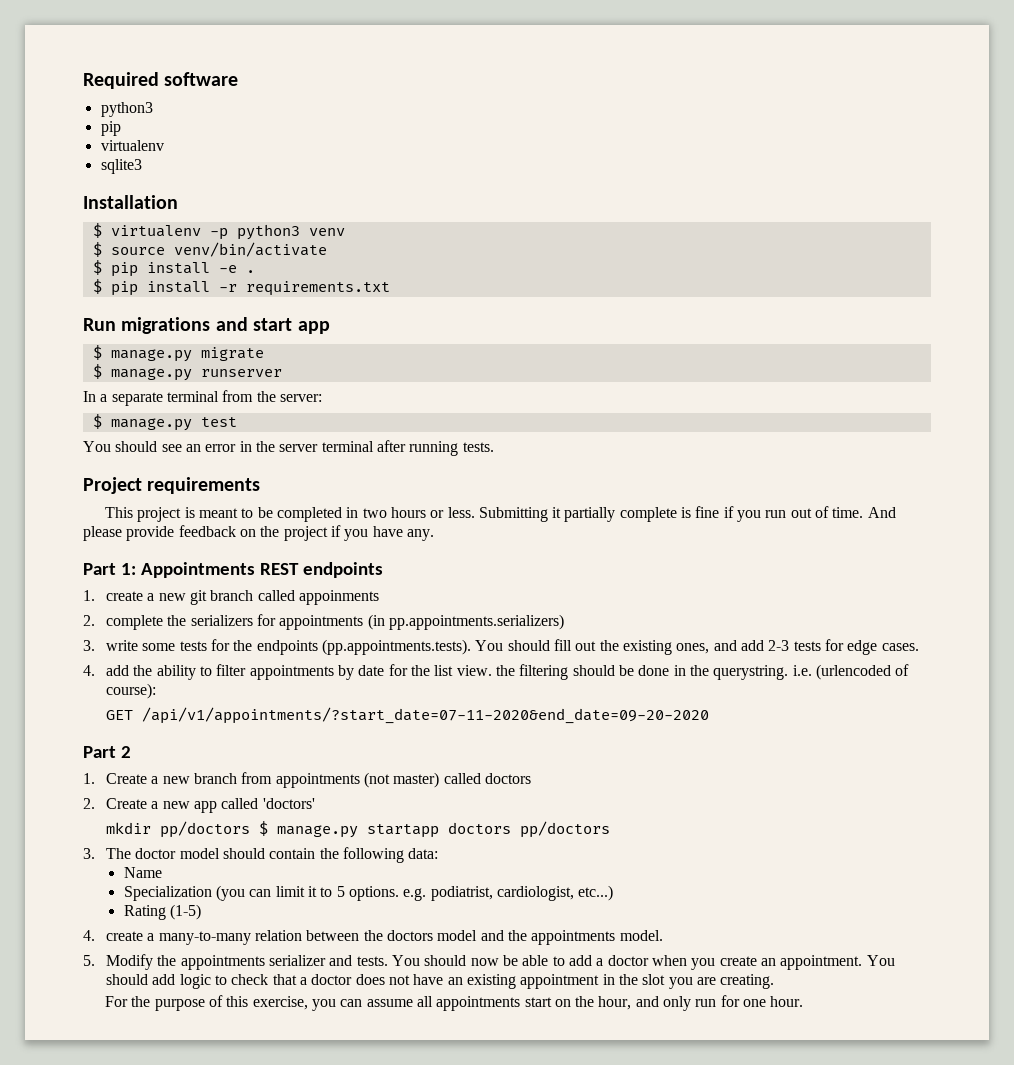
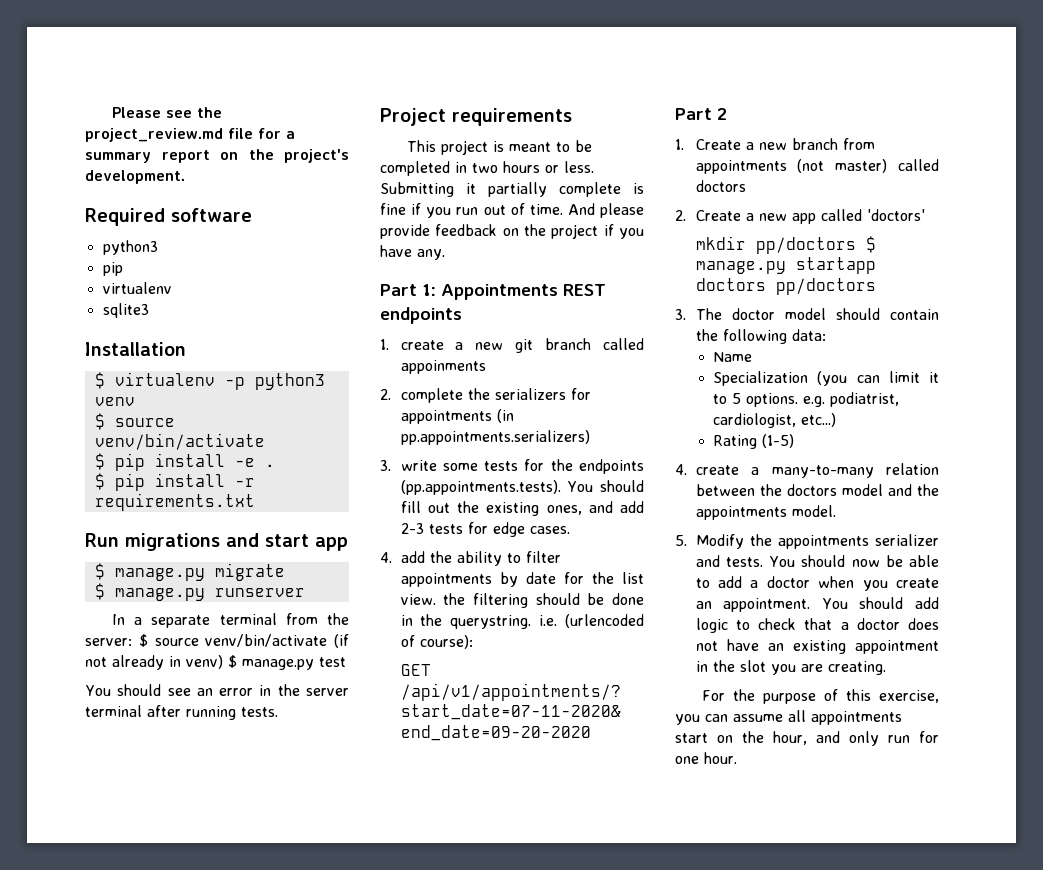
(83, 80) none -> [111,107,222,118] [85,128,295,142] [85,149,349,163] [85,170,185,184] Please see the project_review.md file for a summary report on the project's development. //
(322, 398) // -> [138,634,349,648] [85,655,223,670] $ source venv/bin/activate (if not already in venv)

